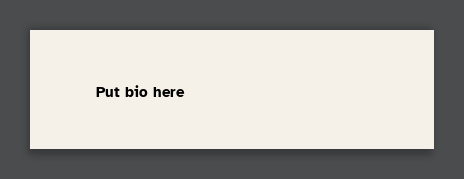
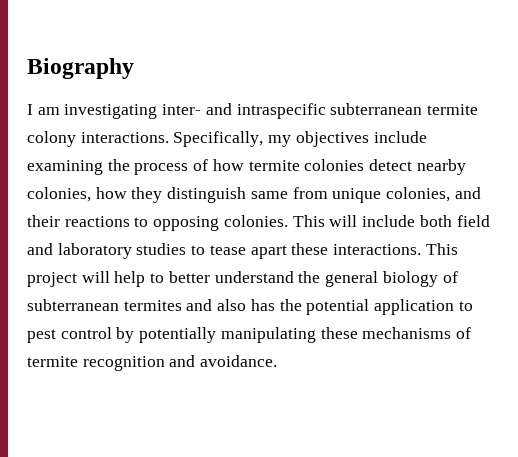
[96,85,185,97] Put bio here -> [27,58,134,79] [27,103,479,119] [27,131,427,147] [27,159,466,175] [27,187,481,203] [27,215,490,231] [27,243,458,259] [27,271,458,287] [27,299,473,315] [27,327,472,343] [27,355,278,371] Biography // I am investigating inter- and intraspecific subterranean termite colony interactions. Specifically, my objectives include examining the process of how termite colonies detect nearby colonies, how they distinguish same from unique colonies, and their reactions to opposing colonies. This will include both field and laboratory studies to tease apart these interactions. This project will help to better understand the general biology of subterranean termites and also has the potential application to pest control by potentially manipulating these mechanisms of termite recognition and avoidance.

